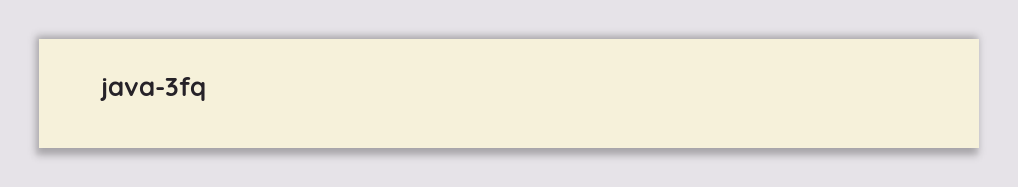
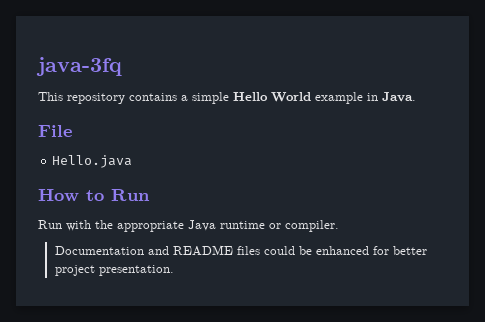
(206, 89) none -> [38,92,416,104] [38,125,72,137] [52,155,133,168] [38,189,150,201] [38,220,339,232] [54,245,427,256] [54,265,174,276] // This repository contains a simple Hello World example in Java. // File // Hello.java // How to Run // Run with the appropriate Java runtime or compiler. // Documentation and README files could be enhanced for better project presentation.

